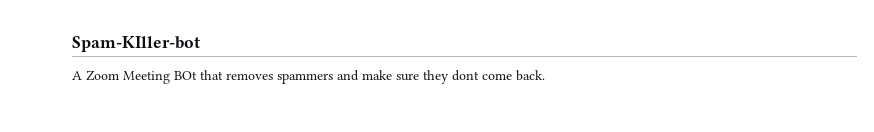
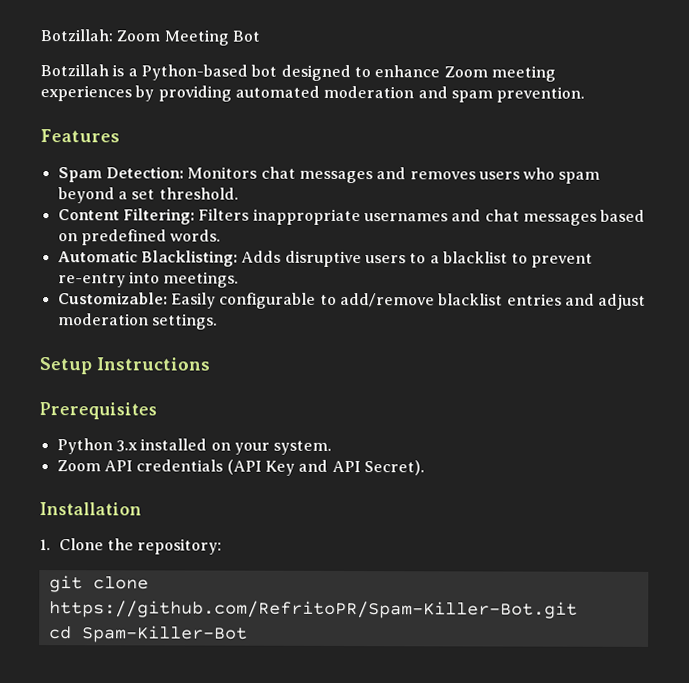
[72,36,200,52] [72,70,545,84] Spam-KIller-bot // A Zoom Meeting BOt that removes spammers and make sure they dont come back. -> [40,29,260,46] [40,64,556,82] [40,85,586,103] [40,129,120,143] [57,166,601,184] [57,187,239,204] [57,208,646,226] [57,229,222,246] [57,250,594,268] [57,271,240,288] [57,292,647,310] [57,313,218,330] [39,357,210,375] [39,402,157,420] [56,438,333,455] [56,459,425,476] [39,502,142,516] [39,538,223,555] [48,575,149,593] [48,600,578,619] [48,625,248,643] Botzillah: Zoom Meeting Bot // Botzillah is a Python-based bot designed to enhance Zoom meeting experiences by providing automated moderation and spam prevention. // Features // Spam Detection: Monitors chat messages and removes users who spam beyond a set threshold. // Content Filtering: Filters inappropriate usernames and chat messages based on predefined words. // Automatic Blacklisting: Adds disruptive users to a blacklist to prevent re-entry into meetings. // Customizable: Easily configurable to add/remove blacklist entries and adjust moderation settings. // Setup Instructions // Prerequisites // Python 3.x installed on your system. // Zoom API credentials (API Key and API Secret). // Installation // 1. Clone the repository: // git clone https://github.com/RefritoPR/Spam-Killer-Bot.git // cd Spam-Killer-Bot

